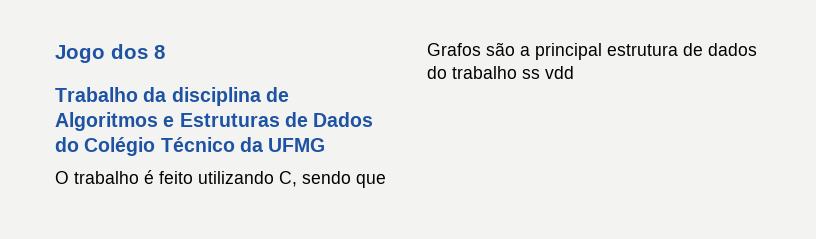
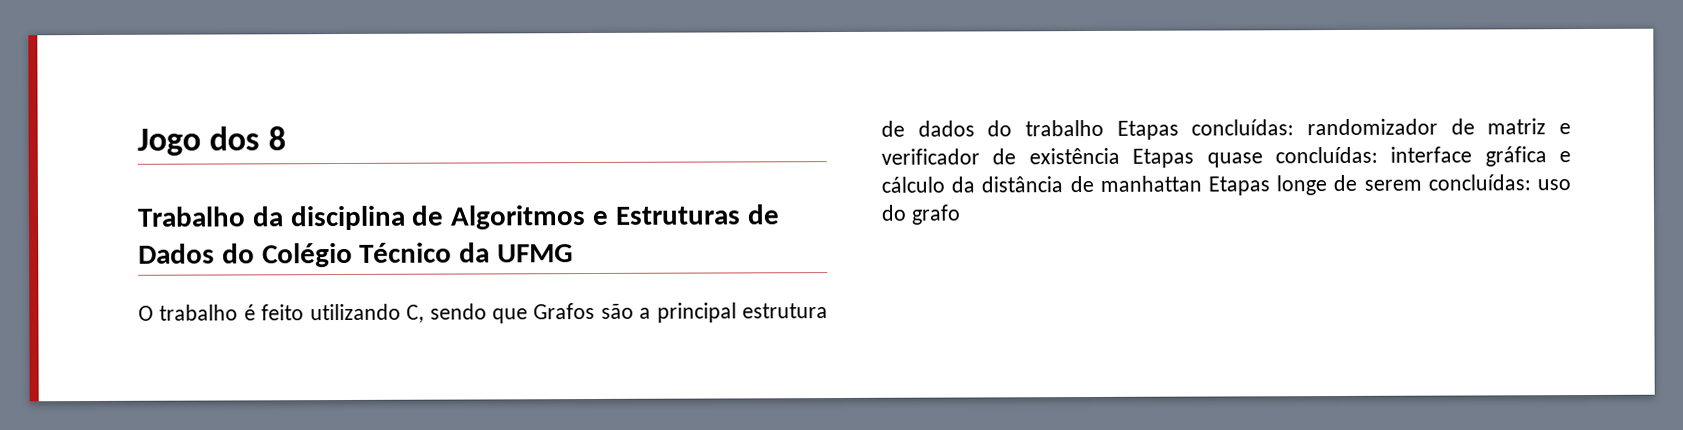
[522,66,574,79] ss vdd -> [1116,118,1571,140] [881,146,1571,168] [881,174,1571,196] [881,204,961,225] Etapas concluídas: randomizador de matriz e verificador de existência Etapas quase concluídas: interface gráfica e cálculo da distância de manhattan Etapas longe de serem concluídas: uso do grafo

